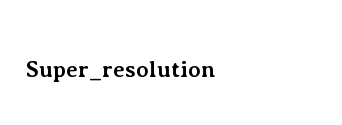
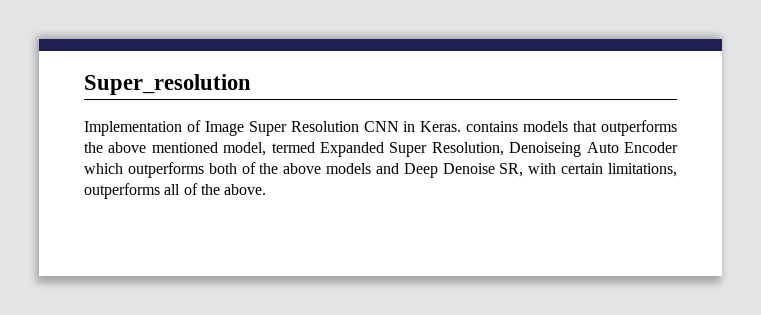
(216, 71) none -> [84,120,678,136] [84,142,679,157] [84,162,677,178] [84,183,267,199] // Implementation of Image Super Resolution CNN in Keras. contains models that outperforms the above mentioned model, termed Expanded Super Resolution, Denoiseing Auto Encoder which outperforms both of the above models and Deep Denoise SR, with certain limitations, outperforms all of the above.

